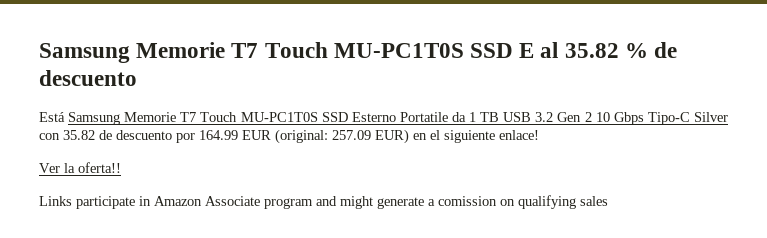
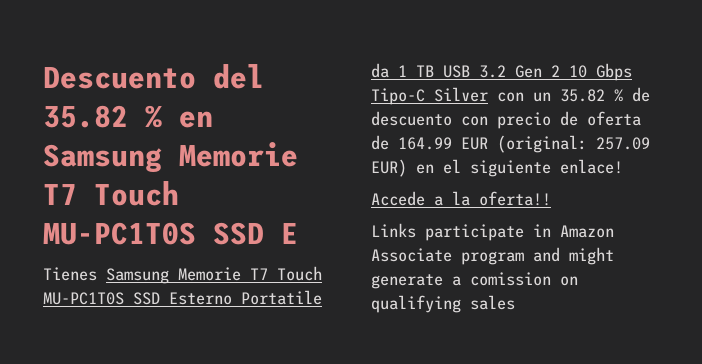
(39, 53) none -> [43,64,264,89] [43,105,213,128] Descuento del 35.82 % en
[540,42,678,58] [39,70,137,86] [39,112,65,122] al 35.82 % de descuento // Está -> [43,267,97,281] // Tienes
[63,130,195,143] 35.82 de descuento por -> [533,87,650,102] [371,111,641,129] [371,135,389,150] un 35.82 % de descuento con precio de oferta de
[39,163,60,173] Ver -> [371,191,443,206] Accede a

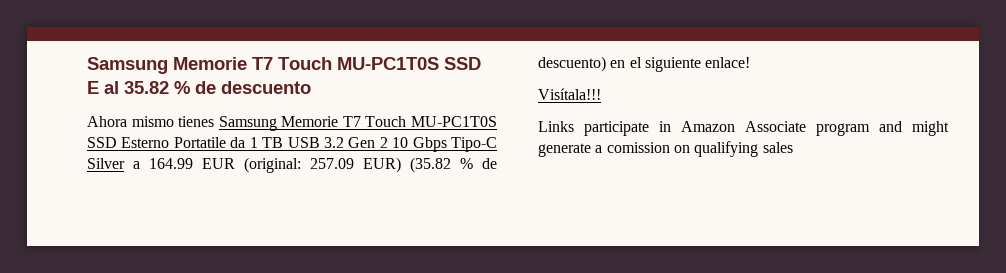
[43,64,264,89] [43,105,213,128] Descuento del 35.82 % en -> (87, 65) none
[43,267,97,281] // Tienes -> [104,81,311,94] [87,116,215,127] al 35.82 % de descuento // Ahora mismo tienes
[497,87,650,102] [371,111,641,129] [371,135,389,150] con un 35.82 % de descuento con precio de oferta de -> [133,161,140,169] a
(407, 168) none -> [410,157,497,173] [538,56,606,72] (35.82 % de descuento)
[371,191,551,206] Accede a la oferta!! -> [538,88,601,100] Visítala!!!

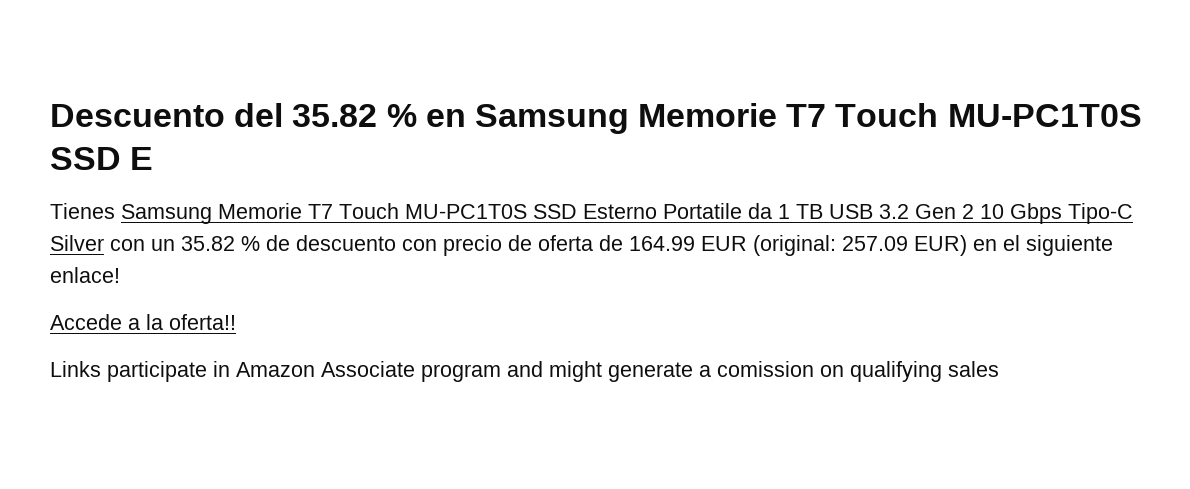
(87, 65) none -> [50,103,466,127] Descuento del 35.82 % en
[104,81,311,94] [87,116,215,127] al 35.82 % de descuento // Ahora mismo tienes -> [50,203,115,219] // Tienes
[133,161,140,169] a -> [110,235,623,256] con un 35.82 % de descuento con precio de oferta de
[410,157,497,173] [538,56,606,72] (35.82 % de descuento) -> (967, 245) none
[538,88,601,100] Visítala!!! -> [50,314,236,330] Accede a la oferta!!

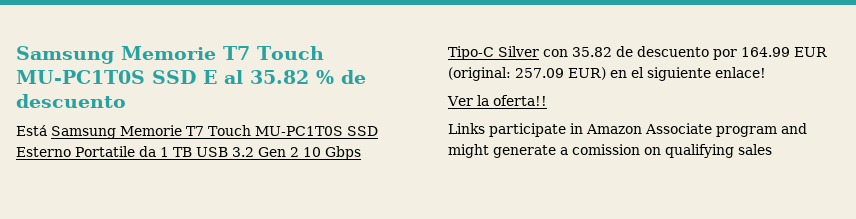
[50,103,466,127] Descuento del 35.82 % en -> (16, 55) none
[50,203,115,219] // Tienes -> [224,70,366,84] [16,94,126,108] [16,125,47,136] al 35.82 % de descuento // Está
[151,235,623,256] un 35.82 % de descuento con precio de oferta de -> [572,46,737,60] 35.82 de descuento por
[50,314,140,330] Accede a -> [447,96,473,106] Ver

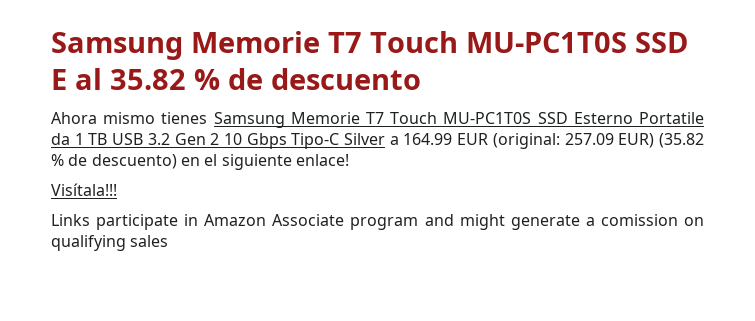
[16,125,47,136] Está -> [51,112,208,124] Ahora mismo tienes
[543,46,737,60] con 35.82 de descuento por -> [389,136,399,145] a
(606, 73) none -> [658,133,704,148] [51,154,177,169] (35.82 % de descuento)
[447,95,547,106] Ver la oferta!! -> [51,183,117,196] Visítala!!!

